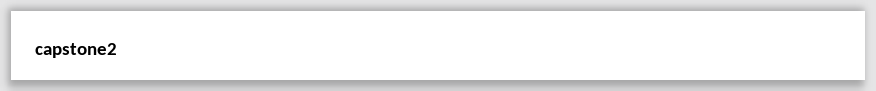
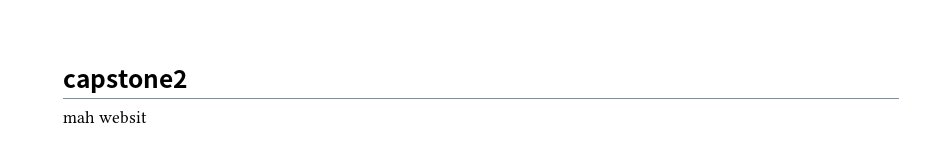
(117, 50) none -> [63,111,147,124] // mah websit

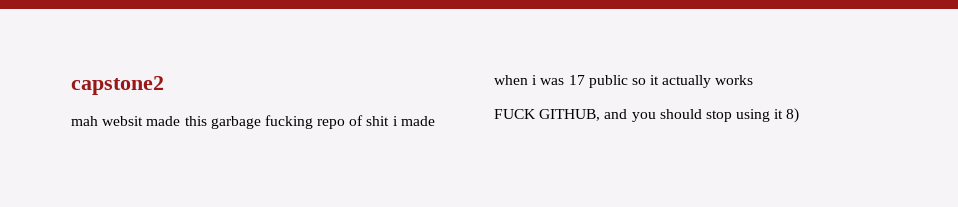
(147, 117) none -> [146,115,435,129] [494,75,754,88] [494,108,800,123] made this garbage fucking repo of shit i made when i was 17 public so it actually works // FUCK GITHUB, and you should stop using it 8)

